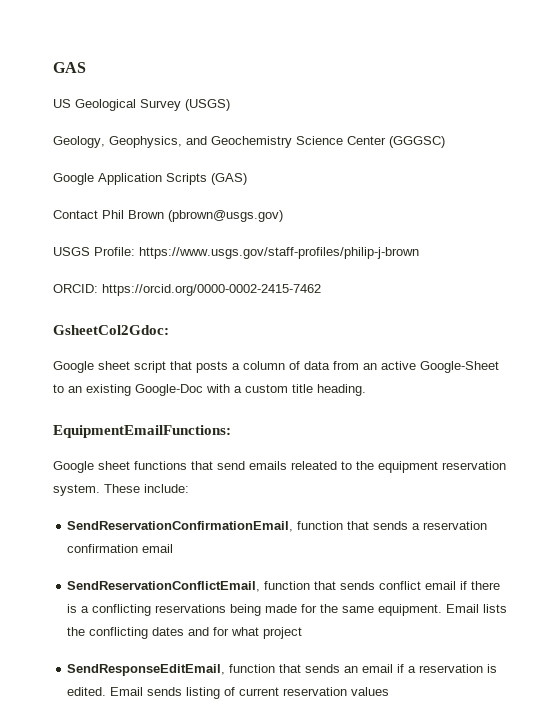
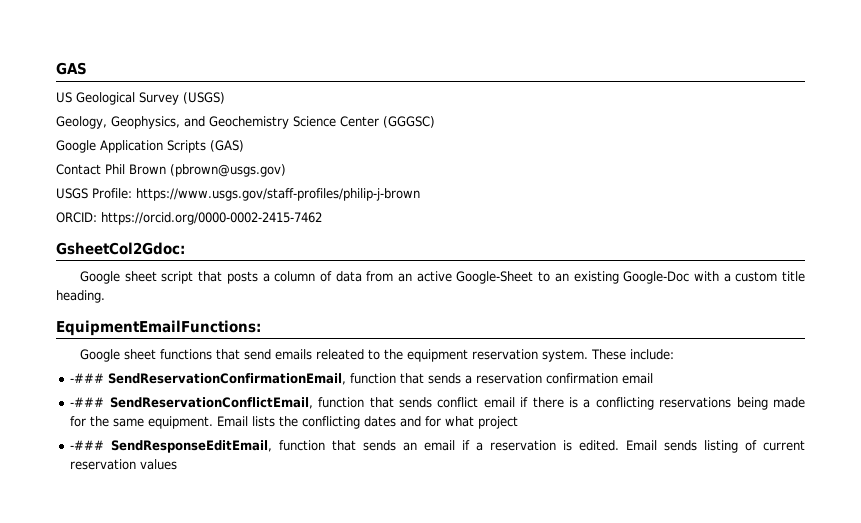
(189, 488) none -> [70,373,105,383] -###
(174, 548) none -> [70,397,105,407] -###
(303, 633) none -> [70,440,105,450] -###

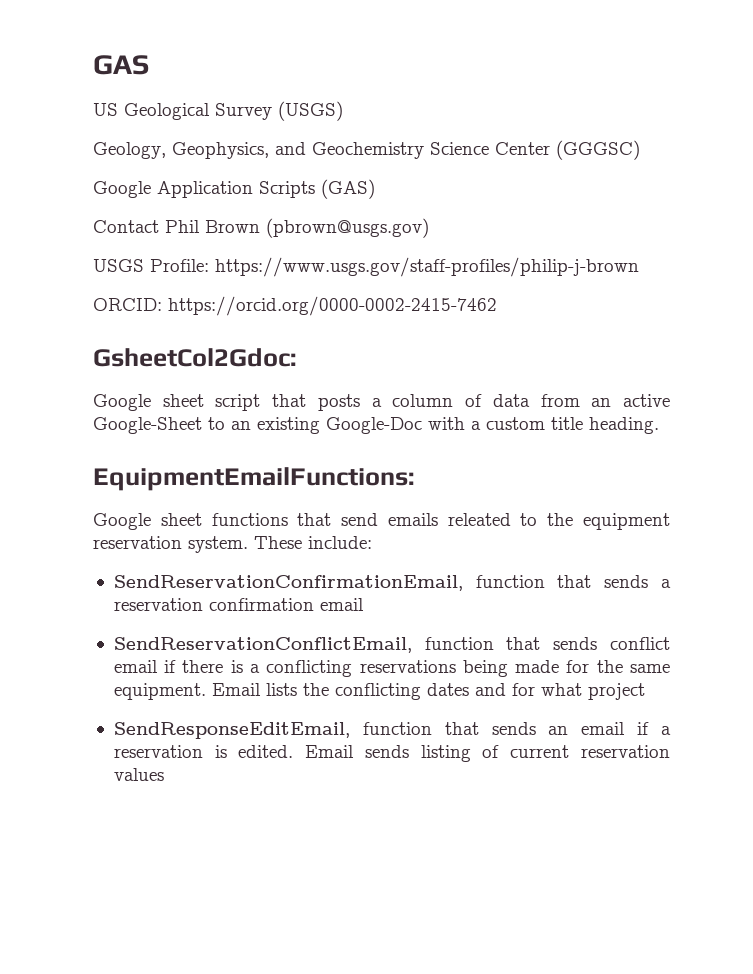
[70,373,105,383] -### -> (372, 542) none
[70,397,105,407] -### -> (364, 604) none
[70,440,105,450] -### -> (645, 691) none

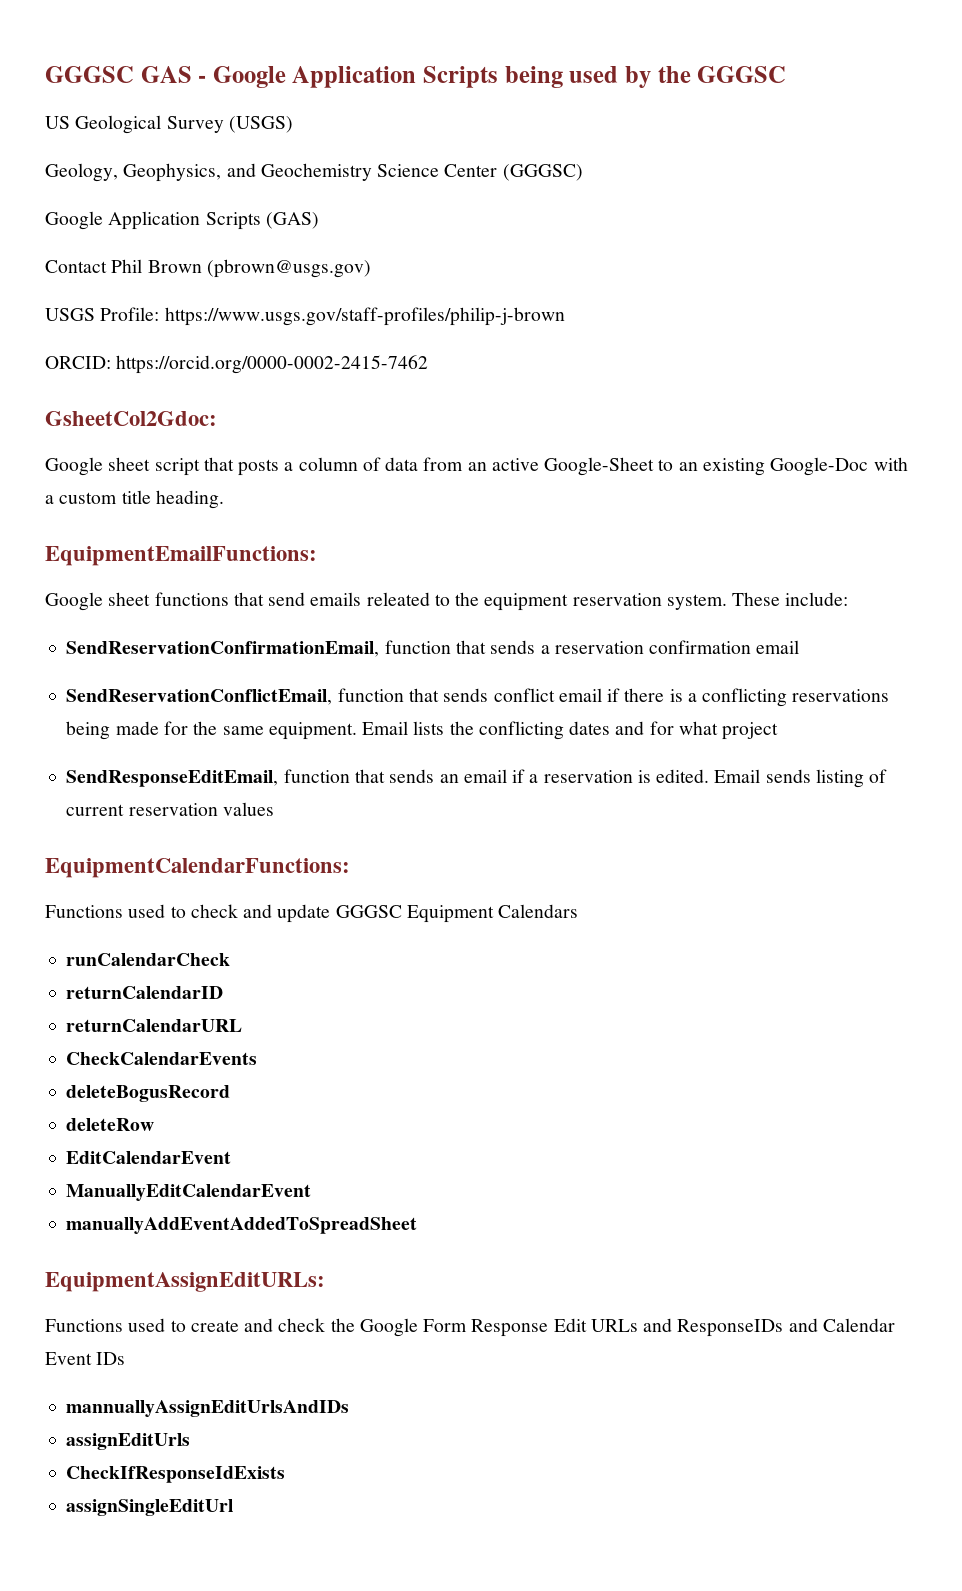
(93, 65) none -> [45,66,134,83] GGGSC
(149, 65) none -> [198,66,787,88] - Google Application Scripts being used by the GGGSC
(164, 774) none -> [45,858,350,878] [45,904,579,923] [66,953,231,966] [66,986,224,999] [66,1019,243,1032] [66,1052,258,1065] [66,1085,231,1102] [66,1118,155,1131] [66,1151,232,1164] [66,1184,312,1201] [66,1217,418,1234] [45,1272,325,1292] [45,1318,895,1337] [45,1352,126,1365] [66,1400,350,1417] [66,1433,191,1450] [66,1466,286,1483] [66,1499,234,1516] // EquipmentCalendarFunctions: // Functions used to check and update GGGSC Equipment Calendars // runCalendarCheck // returnCalendarID // returnCalendarURL // CheckCalendarEvents // deleteBogusRecord // deleteRow // EditCalendarEvent // ManuallyEditCalendarEvent // manuallyAddEventAddedToSpreadSheet // EquipmentAssignEditURLs: // Functions used to create and check the Google Form Response Edit URLs and ResponseIDs and Calendar Event IDs // mannuallyAssignEditUrlsAndIDs // assignEditUrls // CheckIfResponseIdExists // assignSingleEditUrl

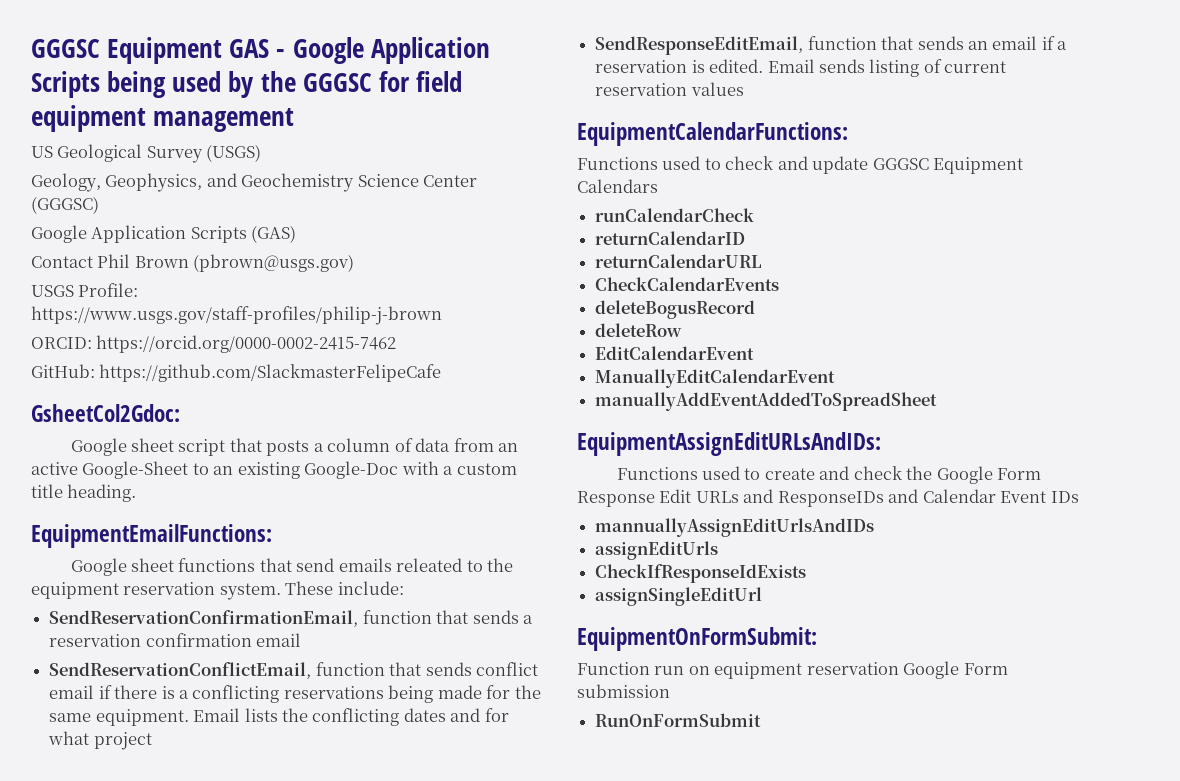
[45,66,134,83] GGGSC -> [31,37,223,64] GGGSC Equipment
(787, 74) none -> [378,71,463,92] [31,105,295,132] for field equipment management
(429, 364) none -> [31,364,442,382] // GitHub: https://github.com/SlackmasterFelipeCafe
[45,1272,325,1292] EquipmentAssignEditURLs: -> [577,432,881,456] EquipmentAssignEditURLsAndIDs:
(234, 1507) none -> [577,627,817,651] [577,661,1008,679] [577,684,670,698] [595,713,762,727] // EquipmentOnFormSubmit: // Function run on equipment reservation Google Form submission // RunOnFormSubmit

